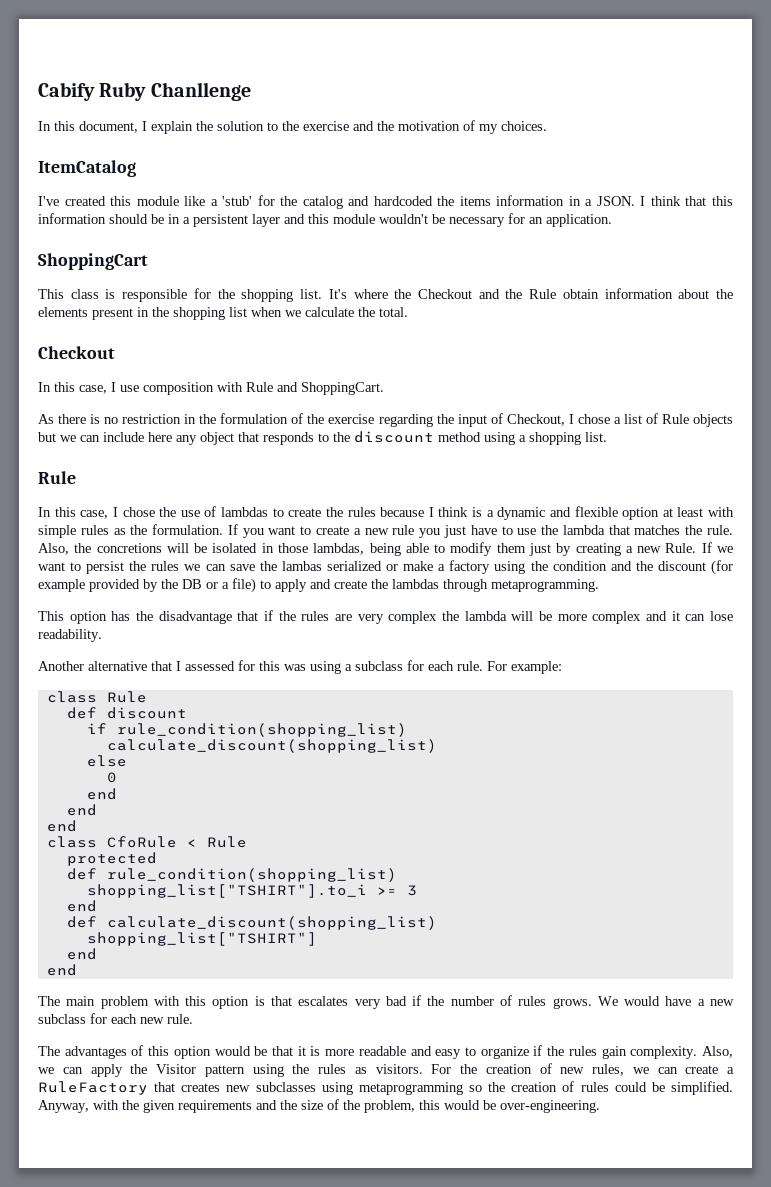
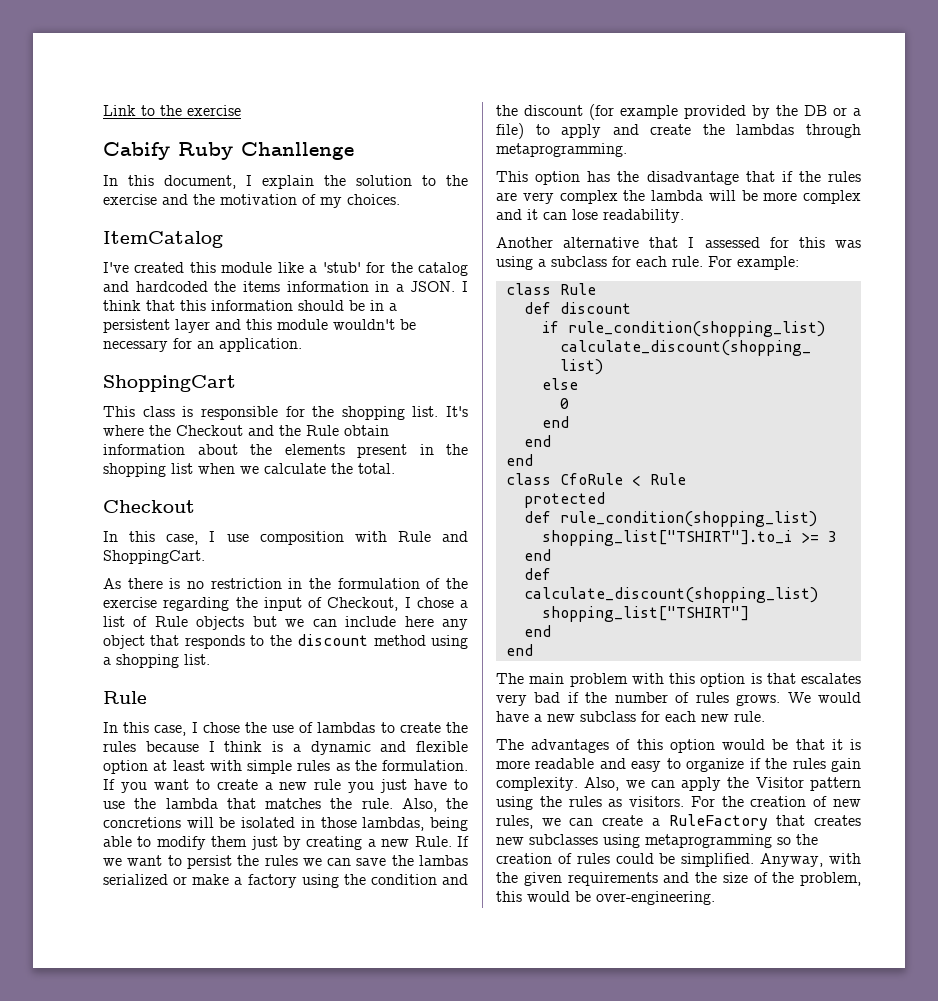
(38, 91) none -> [103,105,241,116] Link to the exercise //

